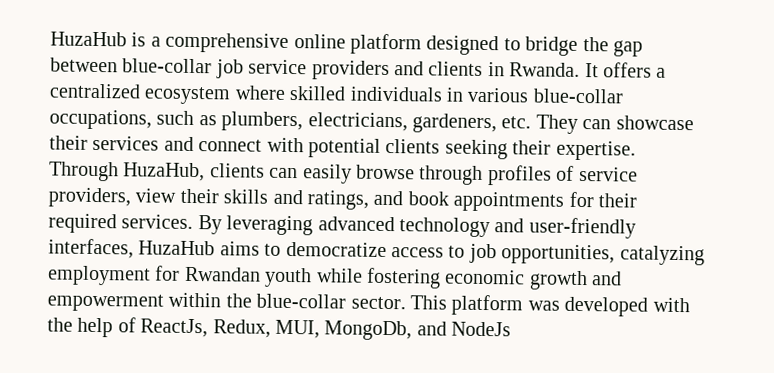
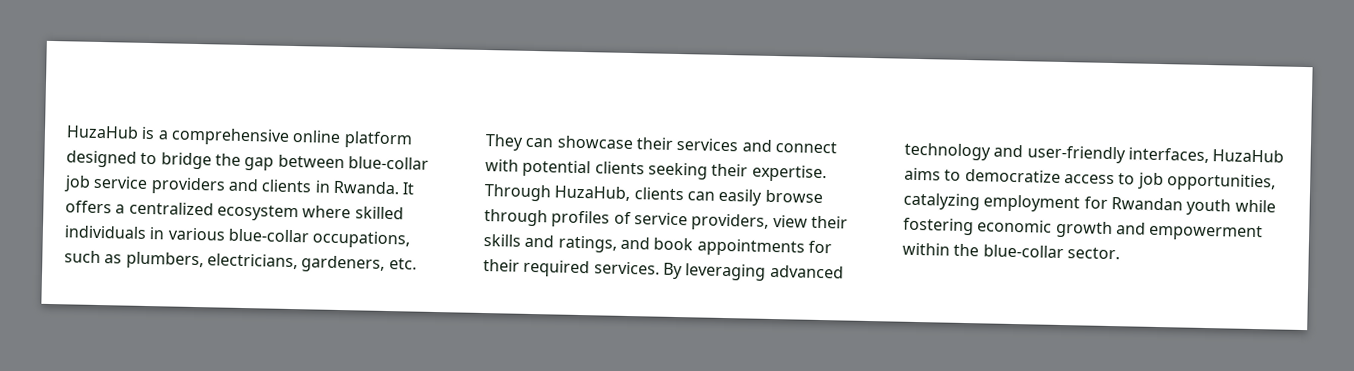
[410,294,690,317] [47,317,512,341] This platform was developed with the help of ReactJs, Redux, MUI, MongoDb, and NodeJs -> (1120, 253) none

